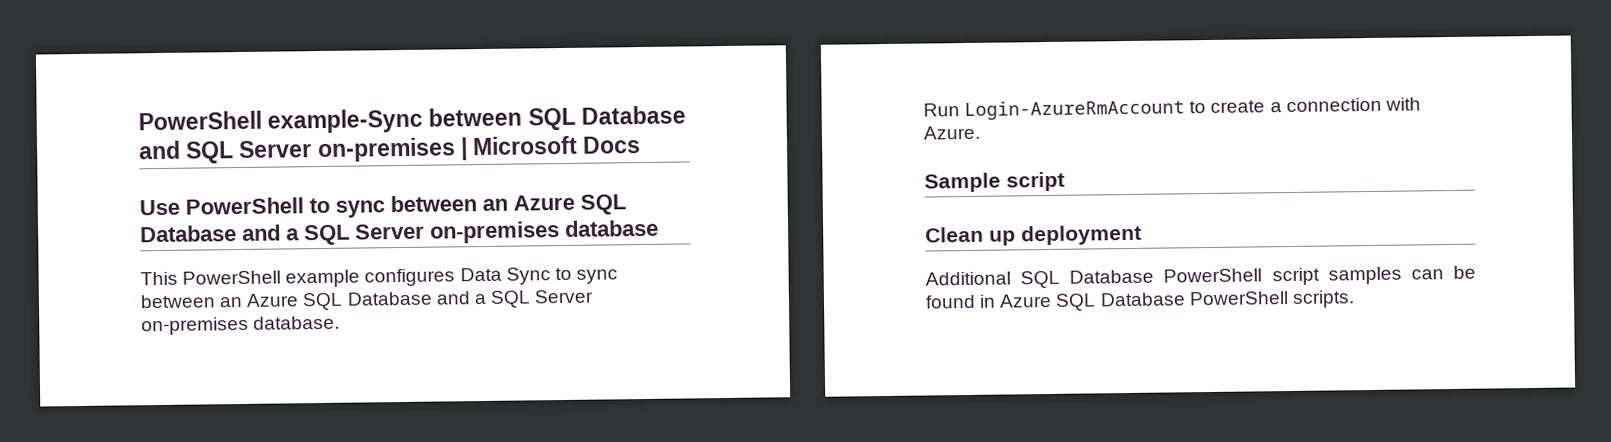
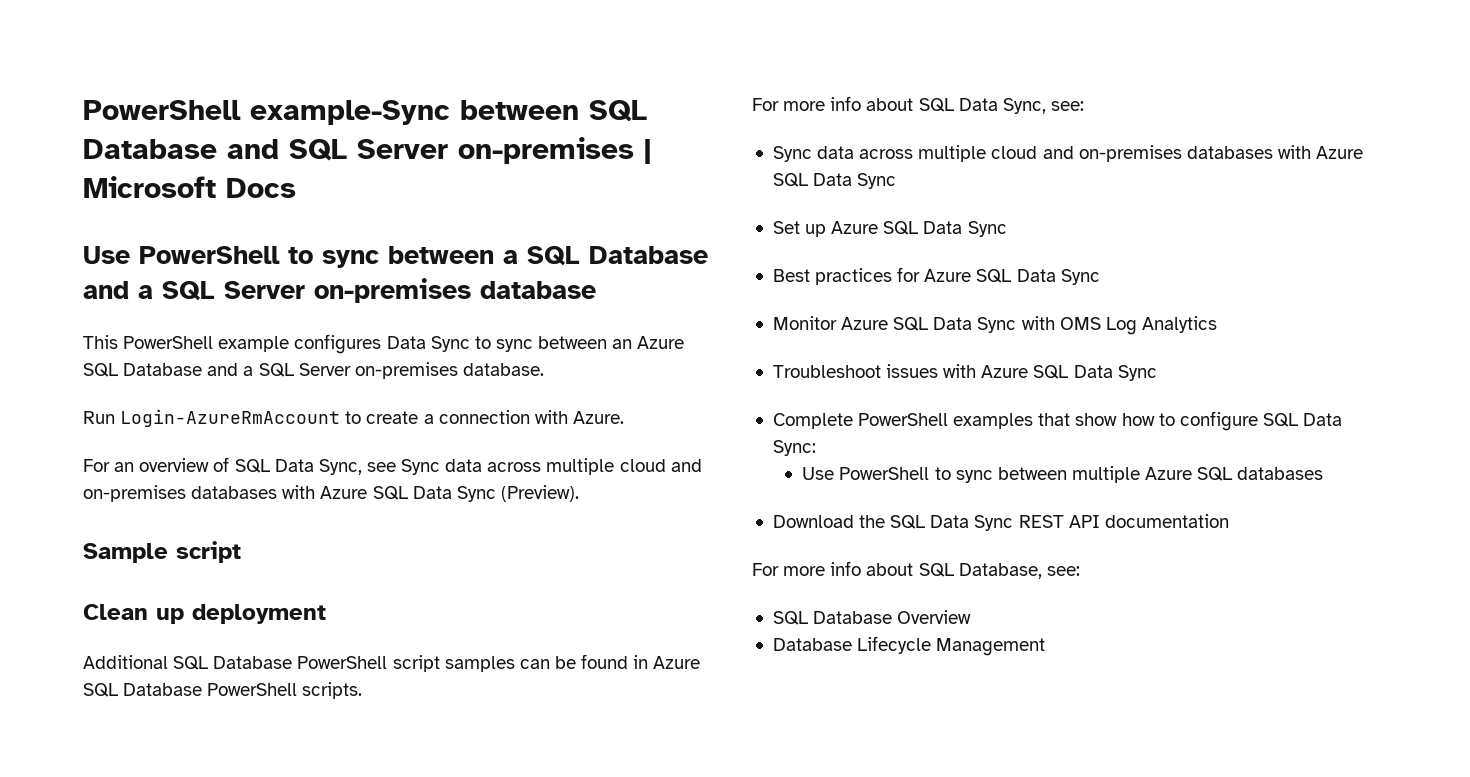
[482,194,575,211] an Azure -> [503,250,518,264] a
(980, 132) none -> [83,457,702,475] [83,485,579,502] // For an overview of SQL Data Sync, see Sync data across multiple cloud and on-premises databases with Azure SQL Data Sync (Preview).
(1355, 299) none -> [752,96,1084,114] [772,145,1364,162] [772,173,897,189] [772,221,1007,237] [772,267,1100,285] [772,316,1217,335] [772,364,1157,381] [772,411,1343,431] [772,440,816,456] [802,466,1324,483] [772,514,1229,531] [752,561,1080,579] [772,610,972,625] [772,636,1046,656] // For more info about SQL Data Sync, see: // Sync data across multiple cloud and on-premises databases with Azure SQL Data Sync // Set up Azure SQL Data Sync // Best practices for Azure SQL Data Sync // Monitor Azure SQL Data Sync with OMS Log Analytics // Troubleshoot issues with Azure SQL Data Sync // Complete PowerShell examples that show how to configure SQL Data Sync: // Use PowerShell to sync between multiple Azure SQL databases // Download the SQL Data Sync REST API documentation // For more info about SQL Database, see: // SQL Database Overview // Database Lifecycle Management

